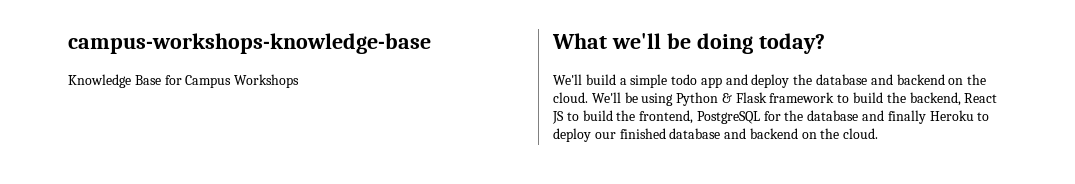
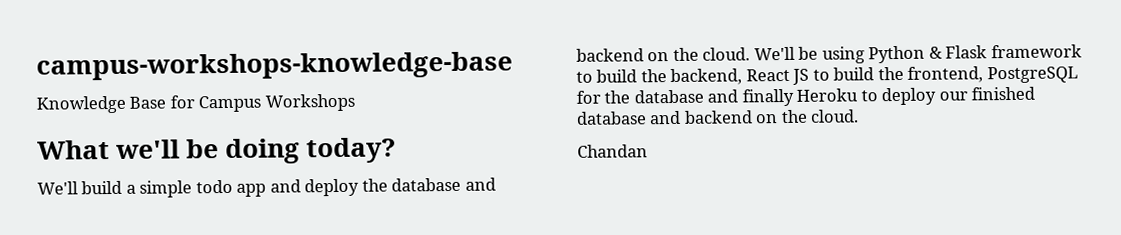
(879, 133) none -> [577,144,648,158] // Chandan

